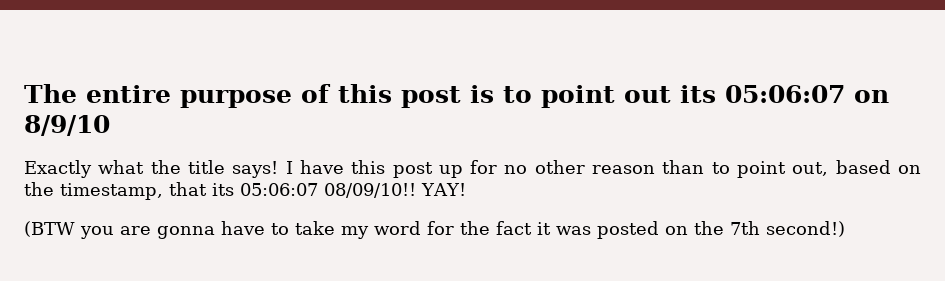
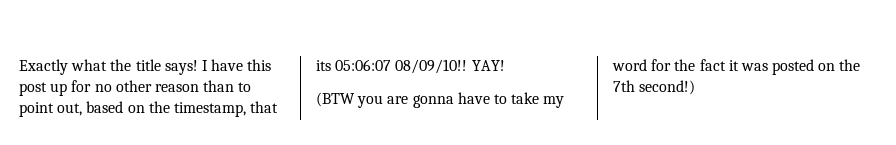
[24,84,889,108] [24,115,110,136] The entire purpose of this post is to point out its 05:06:07 on 8/9/10 // -> (19, 67) none

